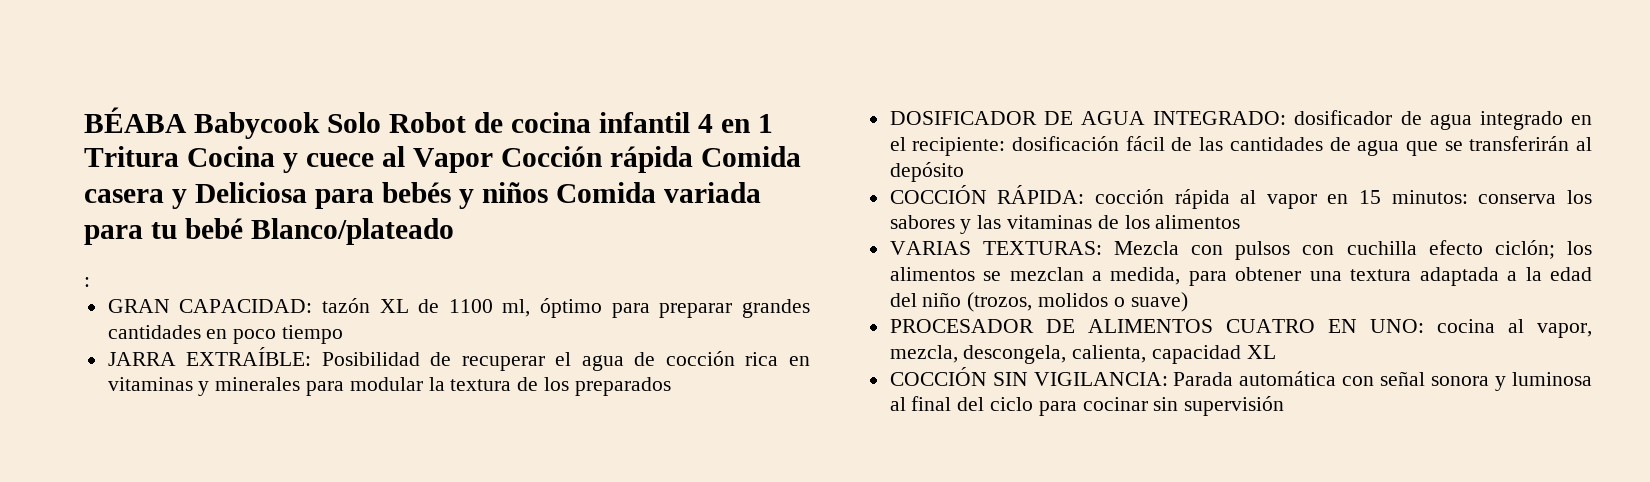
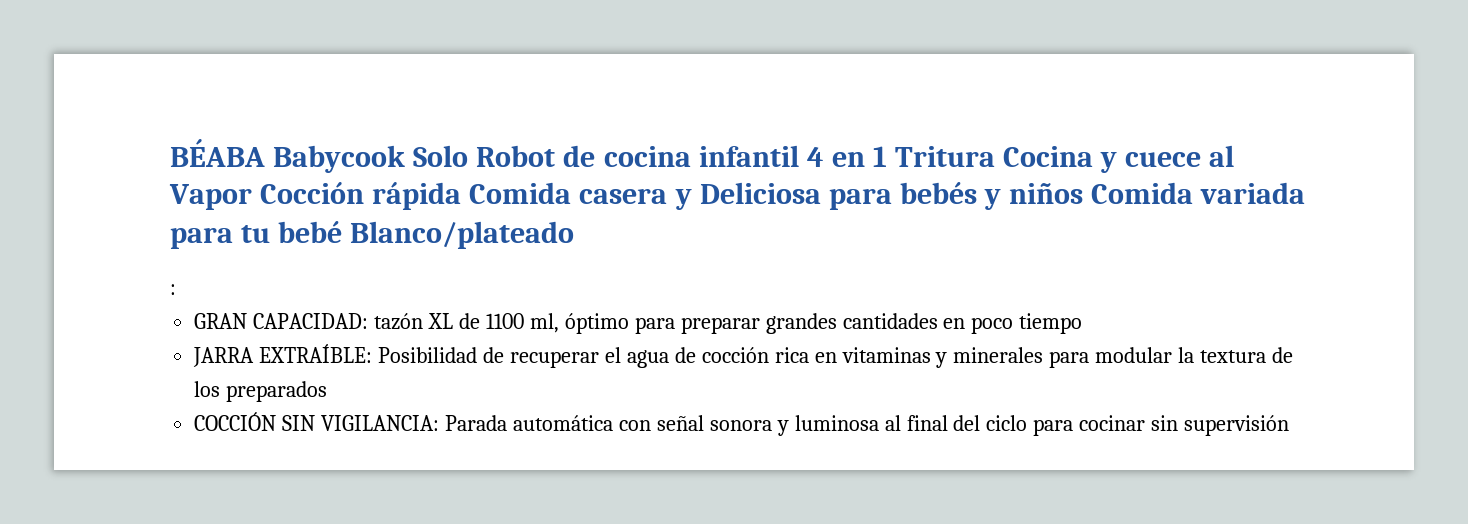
[889,110,1592,130] [889,136,1592,156] [889,162,964,182] [889,185,1592,209] [889,215,1241,234] [889,240,1592,260] [889,267,1592,286] [889,292,1188,312] [889,319,1592,338] [889,345,1276,364] // DOSIFICADOR DE AGUA INTEGRADO: dosificador de agua integrado en el recipiente: dosificación fácil de las cantidades de agua que se transferirán al depósito // COCCIÓN RÁPIDA: cocción rápida al vapor en 15 minutos: conserva los sabores y las vitaminas de los alimentos // VARIAS TEXTURAS: Mezcla con pulsos con cuchilla efecto ciclón; los alimentos se mezclan a medida, para obtener una textura adaptada a la edad del niño (trozos, molidos o suave) // PROCESADOR DE ALIMENTOS CUATRO EN UNO: cocina al vapor, mezcla, descongela, calienta, capacidad XL -> (328, 391) none

